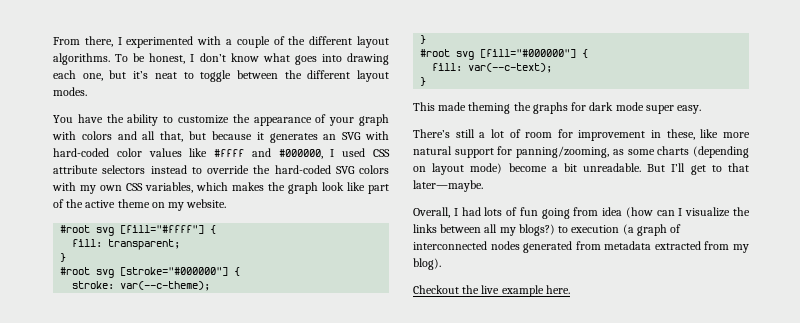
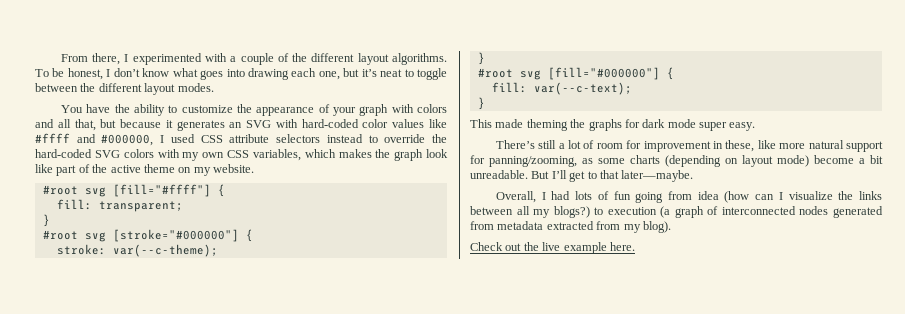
[413,285,459,294] Checkout -> [470,242,522,251] Check out

